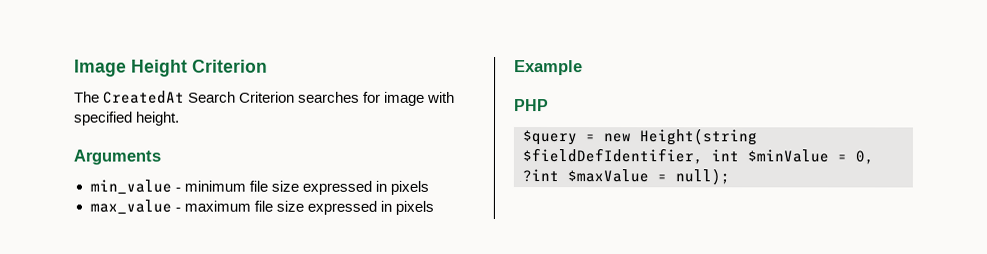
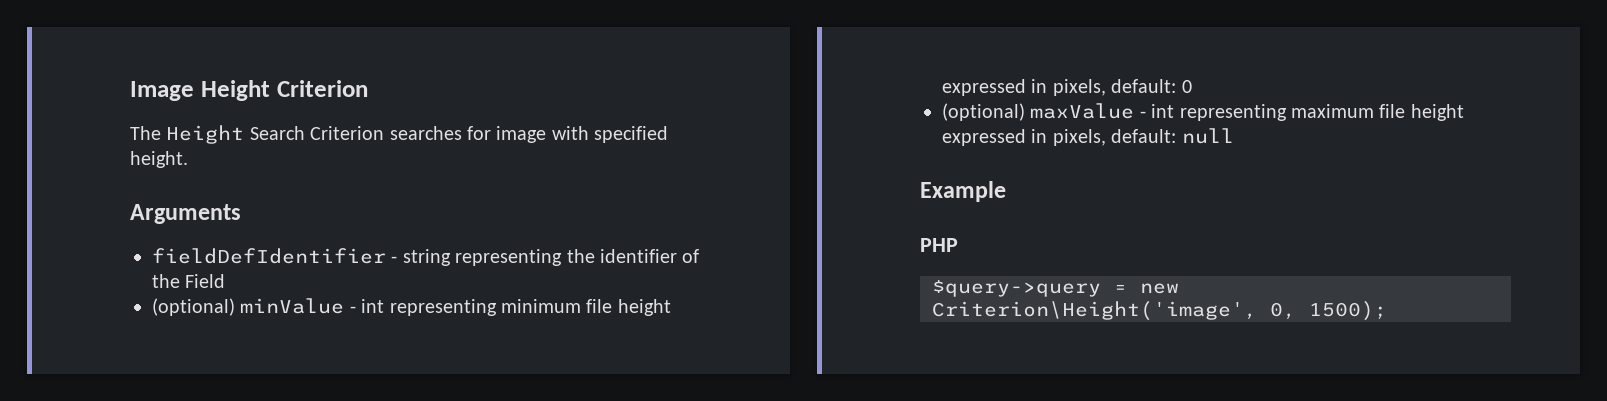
[103,90,186,104] CreatedAt -> [166,125,245,144] Height
[89,179,181,195] min_value - -> [152,248,700,266] [152,274,226,288] [152,298,497,316] fieldDefIdentifier - string representing the identifier of the Field // (optional) minValue - int representing
[270,180,429,195] [89,199,181,215] size expressed in pixels // max_value - -> [617,299,671,316] [942,79,1192,96] [942,103,1287,121] height expressed in pixels, default: 0 // (optional) maxValue - int representing
[275,200,434,215] size expressed in pixels -> [1410,104,1464,121] [942,128,1234,146] height expressed in pixels, default: null
[522,130,577,146] $query -> [932,280,1101,297] $query->query
[639,128,757,146] [522,148,874,165] [522,168,730,186] Height(string $fieldDefIdentifier, int $minValue = 0, ?int $maxValue = null); -> [932,301,1387,321] Criterion\Height('image', 0, 1500);

